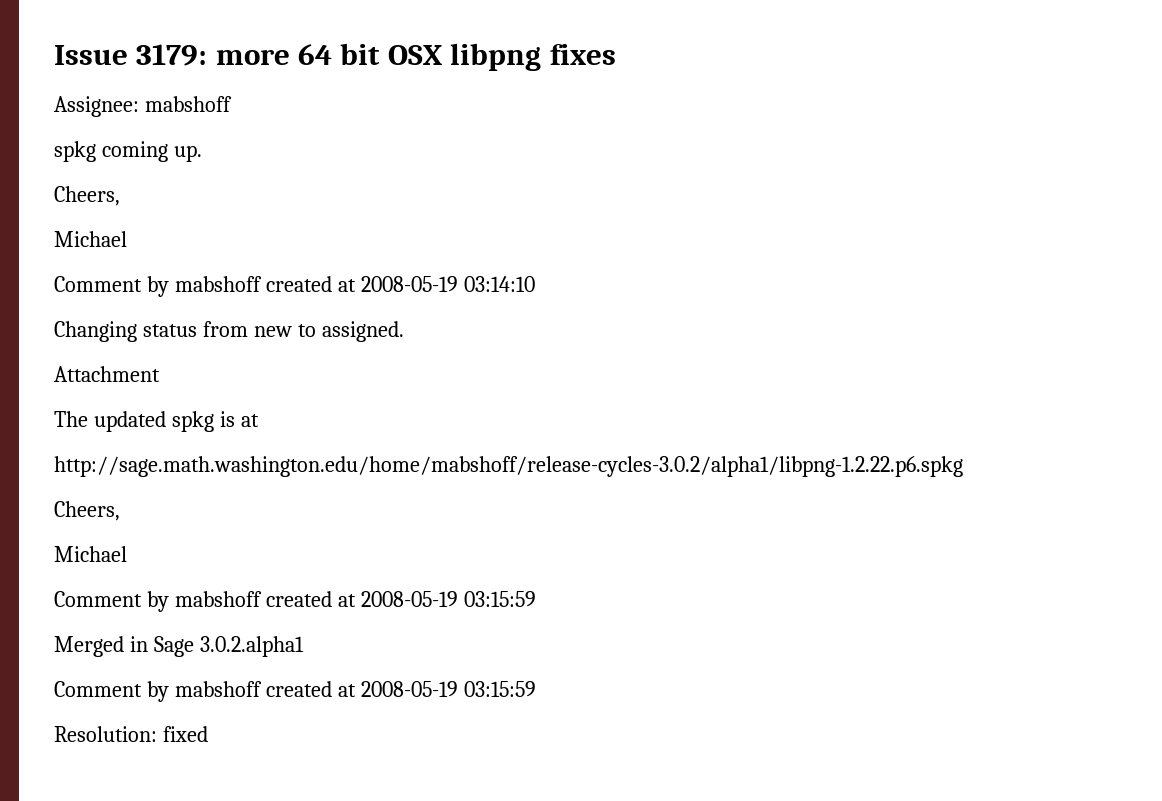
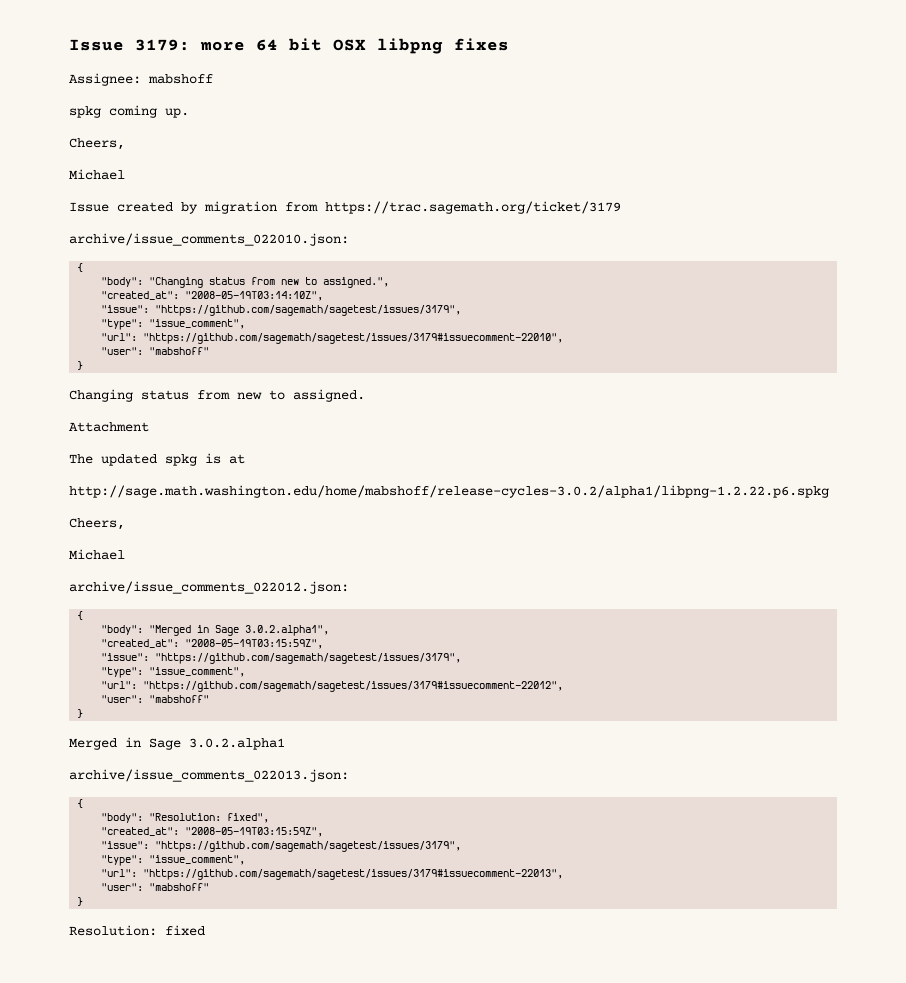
[54,276,535,297] Comment by mabshoff created at 2008-05-19 03:14:10 -> [69,201,621,214] [69,233,349,246] [77,263,84,272] [101,277,390,288] [101,291,324,301] [101,305,462,316] [101,319,246,330] [101,333,564,344] [101,347,210,355] [77,361,84,370] Issue created by migration from https://trac.sagemath.org/ticket/3179 // archive/issue_comments_022010.json: // { // "body": "Changing status from new to assigned.", // "created_at": "2008-05-19T03:14:10Z", // "issue": "https://github.com/sagemath/sagetest/issues/3179", // "type": "issue_comment", // "url": "https://github.com/sagemath/sagetest/issues/3179#issuecomment-22010", // "user": "mabshoff" // }
[54,591,536,612] [54,636,304,657] [54,681,536,702] Comment by mabshoff created at 2008-05-19 03:15:59 // Merged in Sage 3.0.2.alpha1 // Comment by mabshoff created at 2008-05-19 03:15:59 -> [69,581,349,594] [77,611,84,620] [101,625,330,636] [101,639,324,649] [101,653,462,664] [101,667,246,678] [101,681,564,692] [101,695,210,703] [77,709,84,718] [69,737,285,750] [69,769,349,782] [77,799,84,808] [101,813,270,823] [101,827,324,837] [101,841,462,852] [101,855,246,866] [101,869,564,880] [101,883,210,891] [77,897,84,906] archive/issue_comments_022012.json: // { // "body": "Merged in Sage 3.0.2.alpha1", // "created_at": "2008-05-19T03:15:59Z", // "issue": "https://github.com/sagemath/sagetest/issues/3179", // "type": "issue_comment", // "url": "https://github.com/sagemath/sagetest/issues/3179#issuecomment-22012", // "user": "mabshoff" // } // Merged in Sage 3.0.2.alpha1 // archive/issue_comments_022013.json: // { // "body": "Resolution: fixed", // "created_at": "2008-05-19T03:15:59Z", // "issue": "https://github.com/sagemath/sagetest/issues/3179", // "type": "issue_comment", // "url": "https://github.com/sagemath/sagetest/issues/3179#issuecomment-22013", // "user": "mabshoff" // }

